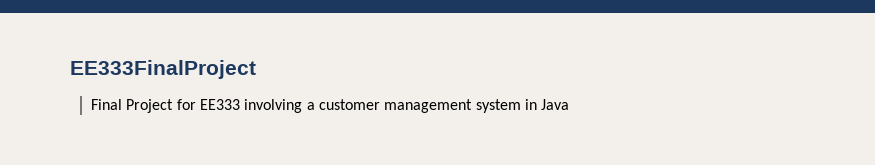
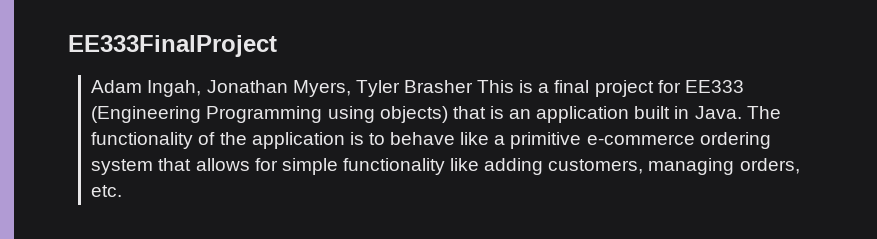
[91,99,570,113] Final Project for EE333 involving a customer management system in Java -> [91,80,744,97] [91,106,781,123] [91,132,771,149] [91,158,800,175] [91,185,123,197] Adam Ingah, Jonathan Myers, Tyler Brasher This is a final project for EE333 (Engineering Programming using objects) that is an application built in Java. The functionality of the application is to behave like a primitive e-commerce ordering system that allows for simple functionality like adding customers, managing orders, etc.

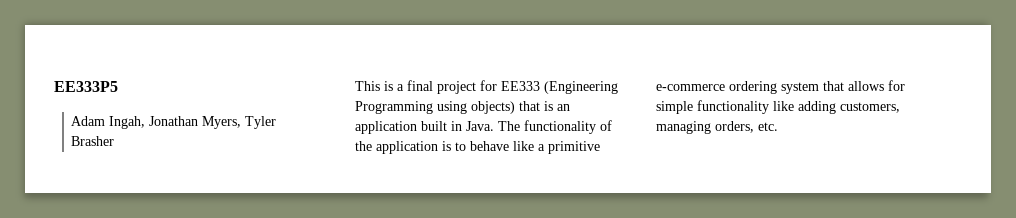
[68,35,277,57] EE333FinalProject -> [54,81,118,92] EE333P5
(473, 86) none -> (115, 141) //

